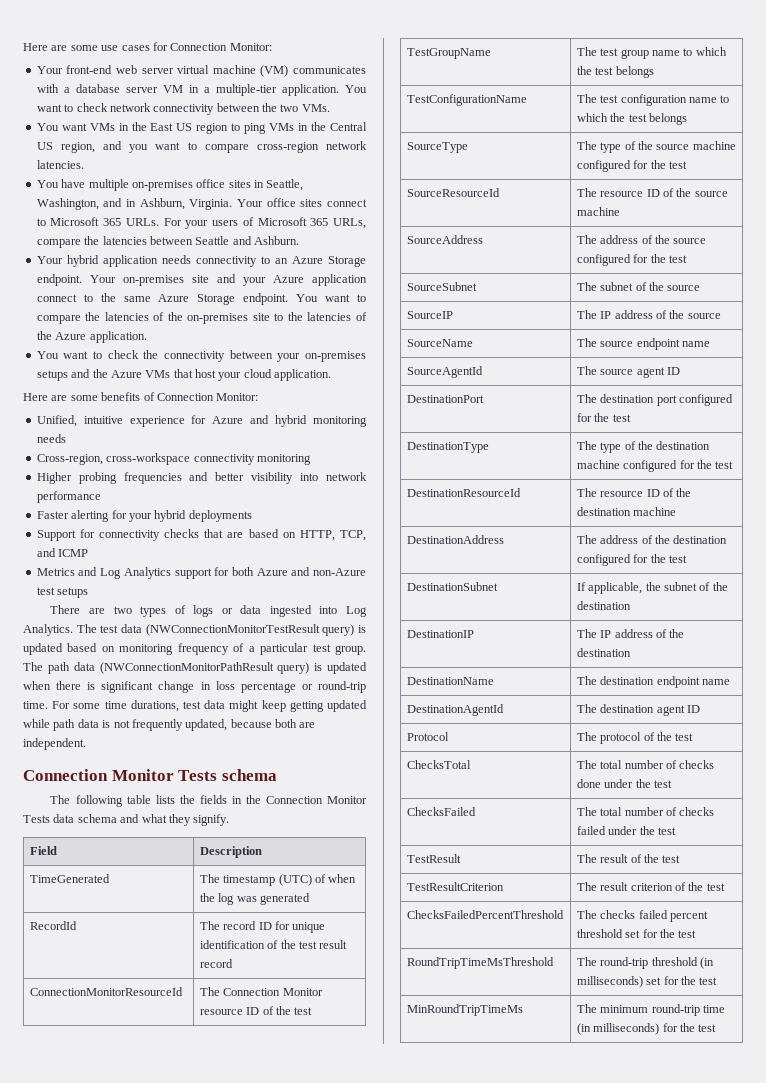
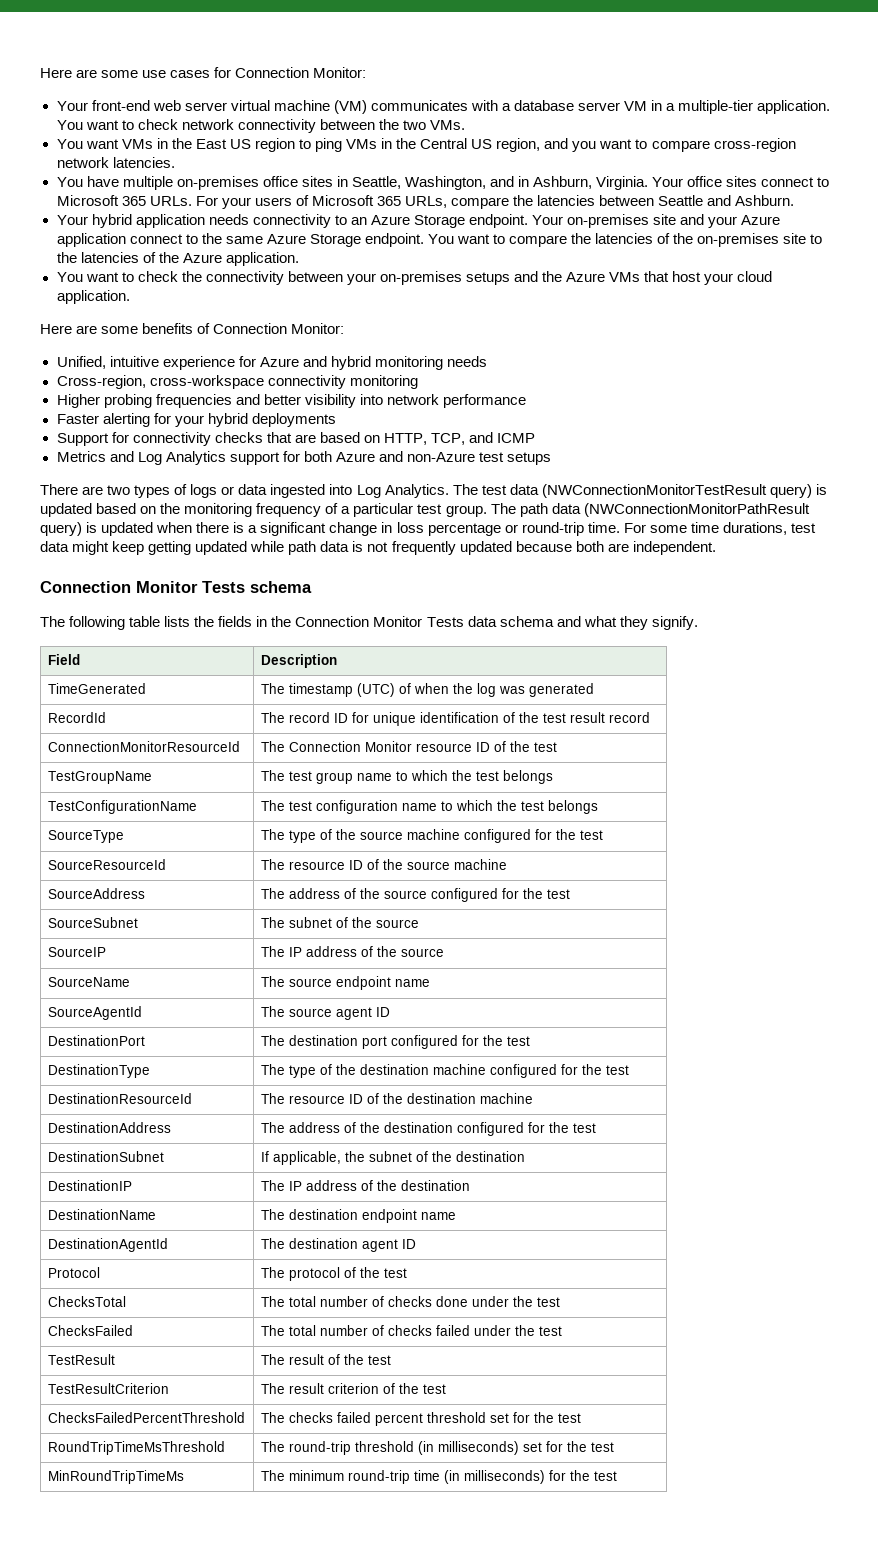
(115, 649) none -> [160,503,181,514] the
(96, 686) none -> [248,525,258,533] a
[185,719,228,731] updated, -> [459,541,512,555] updated

